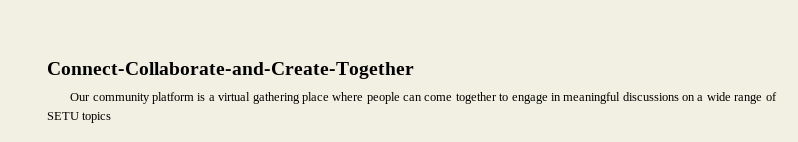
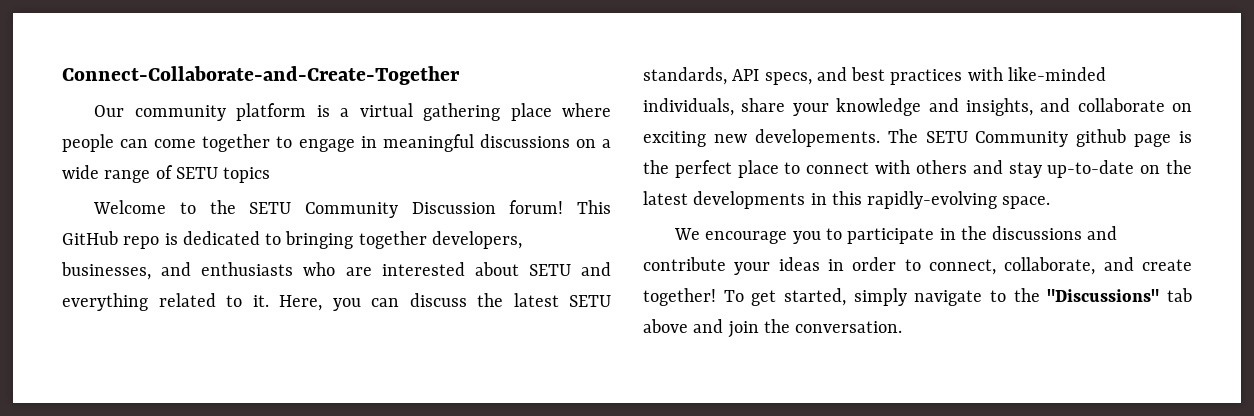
(112, 117) none -> [93,200,611,218] [62,231,522,249] [61,262,611,280] [62,293,611,311] [643,67,1106,85] [643,98,1192,116] [643,129,1192,147] [643,160,1192,178] [643,191,1051,209] [674,226,1118,244] [643,257,1192,275] [643,288,1192,306] [643,319,903,338] // Welcome to the SETU Community Discussion forum! This GitHub repo is dedicated to bringing together developers, businesses, and enthusiasts who are interested about SETU and everything related to it. Here, you can discuss the latest SETU standards, API specs, and best practices with like-minded individuals, share your knowledge and insights, and collaborate on exciting new developements. The SETU Community github page is the perfect place to connect with others and stay up-to-date on the latest developments in this rapidly-evolving space. // We encourage you to participate in the discussions and contribute your ideas in order to connect, collaborate, and create together! To get started, simply navigate to the "Discussions" tab above and join the conversation.

